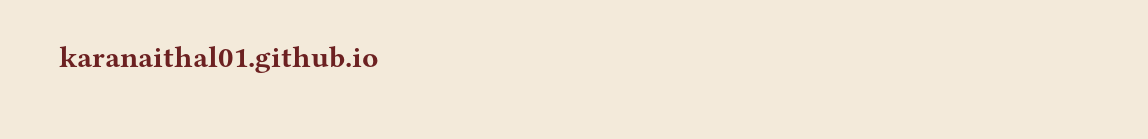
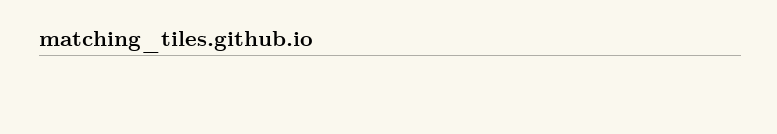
[59,46,379,73] karanaithal01.github.io -> [39,31,313,53] matching_tiles.github.io

